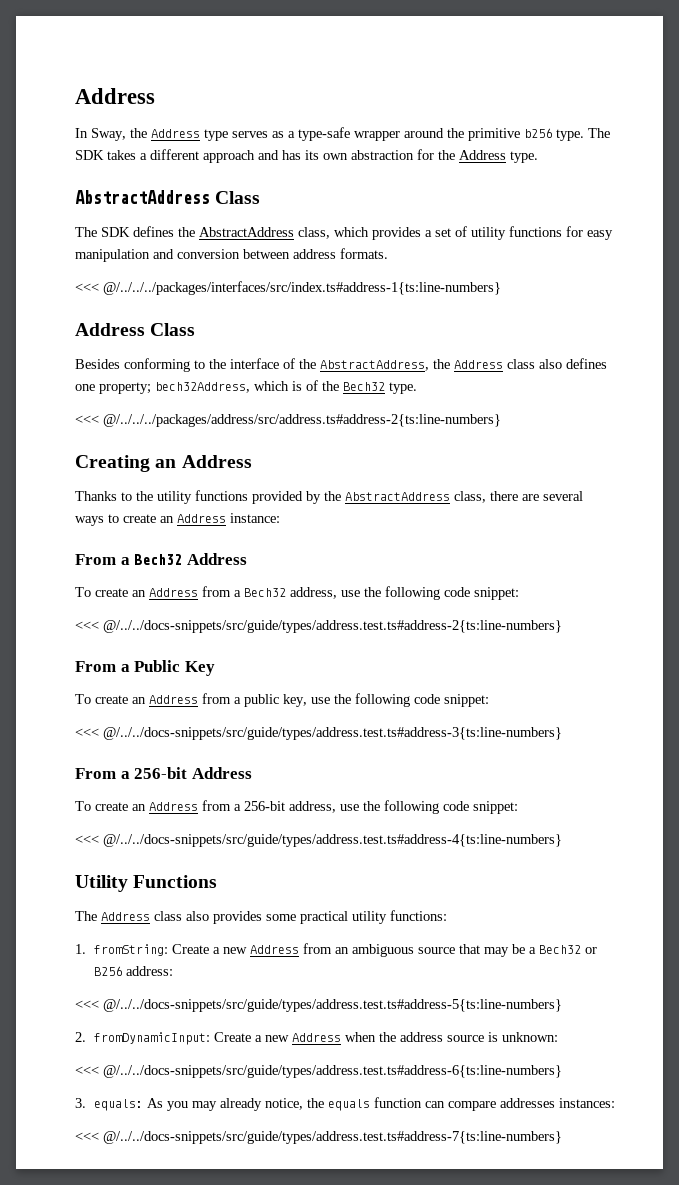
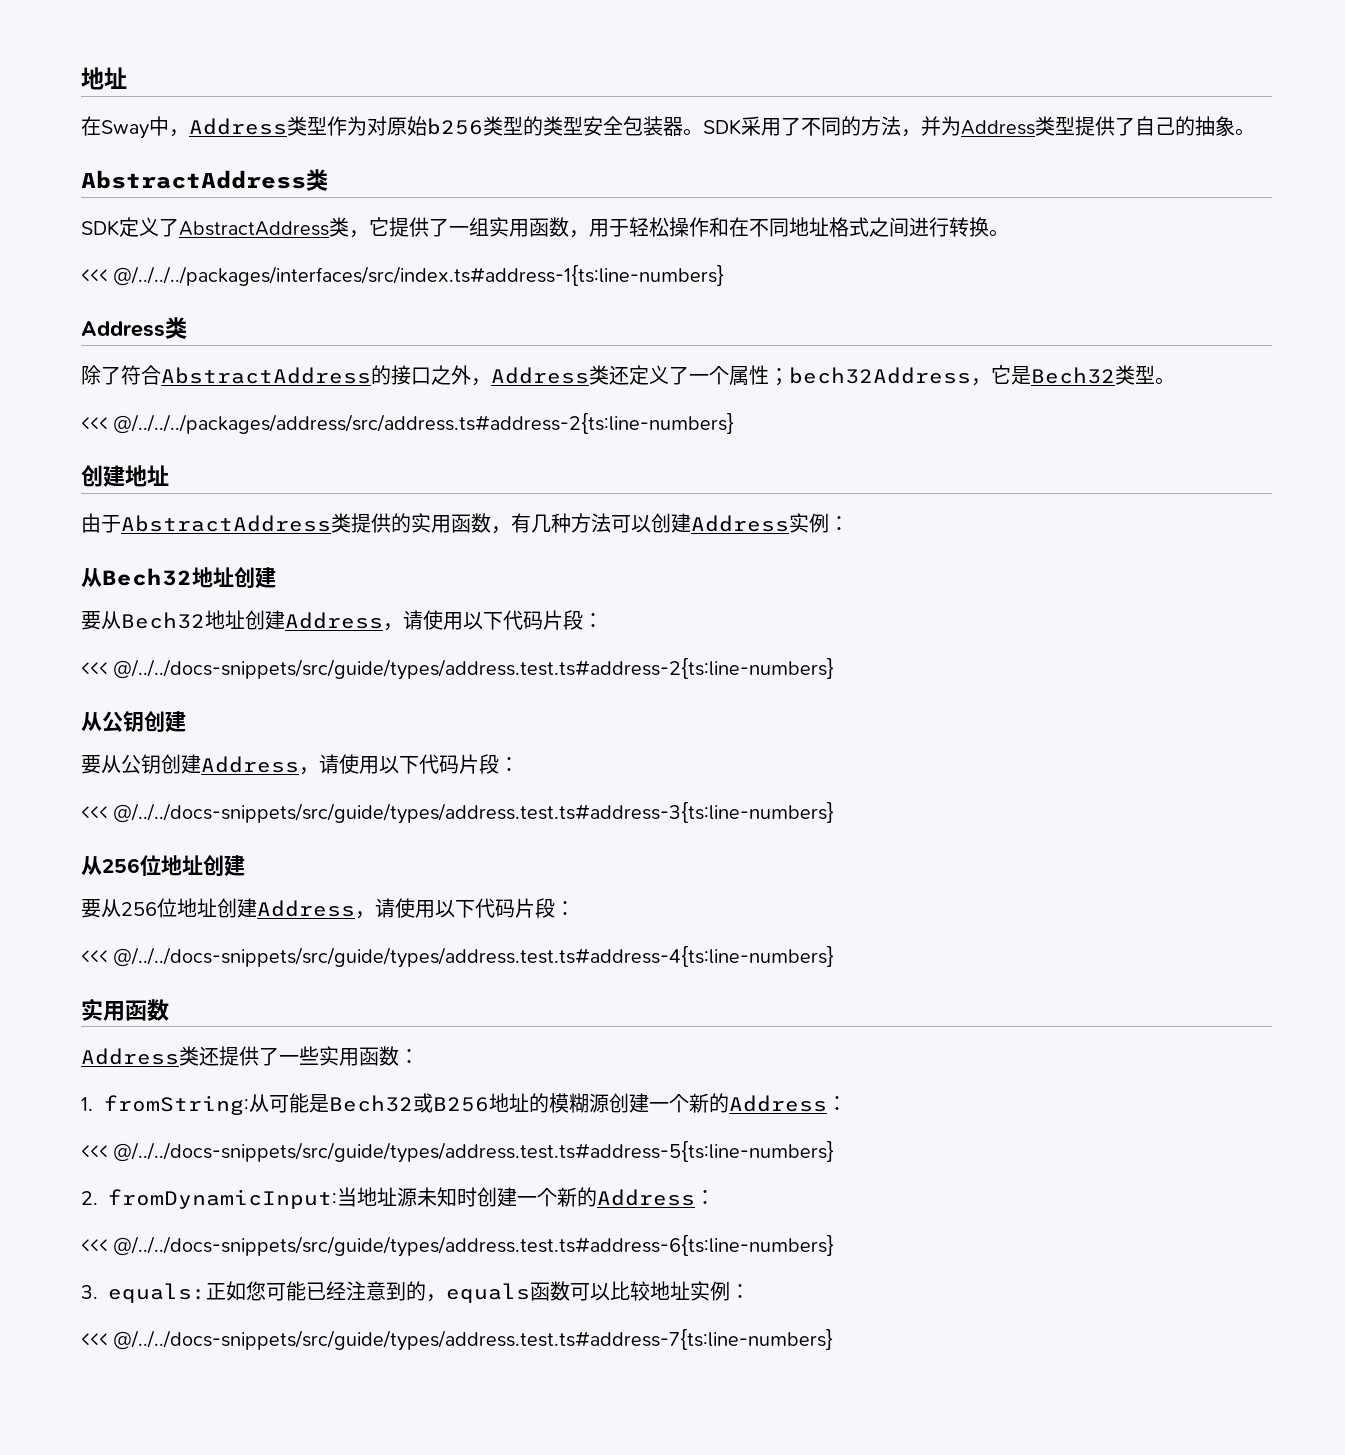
[75,88,155,104] [75,127,610,141] [75,149,538,163] [75,190,261,204] [75,226,613,240] [75,248,388,262] [75,281,501,295] [75,323,196,336] [75,358,607,372] [75,380,417,394] [75,414,501,427] [75,455,252,472] [75,490,583,504] [75,513,280,526] [75,553,247,565] [75,586,519,600] [75,620,562,633] [75,660,215,676] [75,693,489,707] [75,727,562,740] [75,767,252,779] [75,800,518,814] [75,834,562,847] [75,875,218,892] [75,910,447,924] [75,943,597,957] [93,966,173,976] [75,999,562,1012] [75,1032,558,1045] [75,1065,562,1078] [75,1097,615,1111] Address // In Sway, the Address type serves as a type-safe wrapper around the primitive b256 type. The SDK takes a different approach and has its own abstraction for the Address type. // AbstractAddress Class // The SDK defines the AbstractAddress class, which provides a set of utility functions for easy manipulation and conversion between address formats. // <<< @/../../../packages/interfaces/src/index.ts#address-1{ts:line-numbers} // Address Class // Besides conforming to the interface of the AbstractAddress, the Address class also defines one property; bech32Address, which is of the Bech32 type. // <<< @/../../../packages/address/src/address.ts#address-2{ts:line-numbers} // Creating an Address // Thanks to the utility functions provided by the AbstractAddress class, there are several ways to create an Address instance: // From a Bech32 Address // To create an Address from a Bech32 address, use the following code snippet: // <<< @/../../docs-snippets/src/guide/types/address.test.ts#address-2{ts:line-numbers} // From a Public Key // To create an Address from a public key, use the following code snippet: // <<< @/../../docs-snippets/src/guide/types/address.test.ts#address-3{ts:line-numbers} // From a 256-bit Address // To create an Address from a 256-bit address, use the following code snippet: // <<< @/../../docs-snippets/src/guide/types/address.test.ts#address-4{ts:line-numbers} // Utility Functions // The Address class also provides some practical utility functions: // 1. fromString: Create a new Address from an ambiguous source that may be a Bech32 or B256 address: // <<< @/../../docs-snippets/src/guide/types/address.test.ts#address-5{ts:line-numbers} // 2. fromDynamicInput: Create a new Address when the address source is unknown: // <<< @/../../docs-snippets/src/guide/types/address.test.ts#address-6{ts:line-numbers} // 3. equals: As you may already notice, the equals function can compare addresses instances: -> [81,67,127,90] [81,116,1255,139] [81,169,328,191] [81,217,1009,238] [81,265,725,286] [81,317,187,339] [81,365,1175,386] [81,413,735,434] [81,465,169,487] [81,513,849,534] [81,567,276,588] [81,610,603,631] [81,658,835,680] [81,711,186,732] [81,754,519,775] [81,802,835,824] [81,855,245,876] [81,898,575,919] [81,946,835,968] [81,998,169,1021] [81,1046,419,1066] [81,1093,848,1115] [81,1141,835,1163] [81,1187,715,1209] [81,1235,835,1257] [81,1281,750,1303] 地址 // 在Sway中，Address类型作为对原始b256类型的类型安全包装器。SDK采用了不同的方法，并为Address类型提供了自己的抽象。 // AbstractAddress类 // SDK定义了AbstractAddress类，它提供了一组实用函数，用于轻松操作和在不同地址格式之间进行转换。 // <<< @/../../../packages/interfaces/src/index.ts#address-1{ts:line-numbers} // Address类 // 除了符合AbstractAddress的接口之外，Address类还定义了一个属性；bech32Address，它是Bech32类型。 // <<< @/../../../packages/address/src/address.ts#address-2{ts:line-numbers} // 创建地址 // 由于AbstractAddress类提供的实用函数，有几种方法可以创建Address实例： // 从Bech32地址创建 // 要从Bech32地址创建Address，请使用以下代码片段： // <<< @/../../docs-snippets/src/guide/types/address.test.ts#address-2{ts:line-numbers} // 从公钥创建 // 要从公钥创建Address，请使用以下代码片段： // <<< @/../../docs-snippets/src/guide/types/address.test.ts#address-3{ts:line-numbers} // 从256位地址创建 // 要从256位地址创建Address，请使用以下代码片段： // <<< @/../../docs-snippets/src/guide/types/address.test.ts#address-4{ts:line-numbers} // 实用函数 // Address类还提供了一些实用函数： // 1. fromString:从可能是Bech32或B256地址的模糊源创建一个新的Address： // <<< @/../../docs-snippets/src/guide/types/address.test.ts#address-5{ts:line-numbers} // 2. fromDynamicInput:当地址源未知时创建一个新的Address： // <<< @/../../docs-snippets/src/guide/types/address.test.ts#address-6{ts:line-numbers} // 3. equals:正如您可能已经注意到的，equals函数可以比较地址实例：

